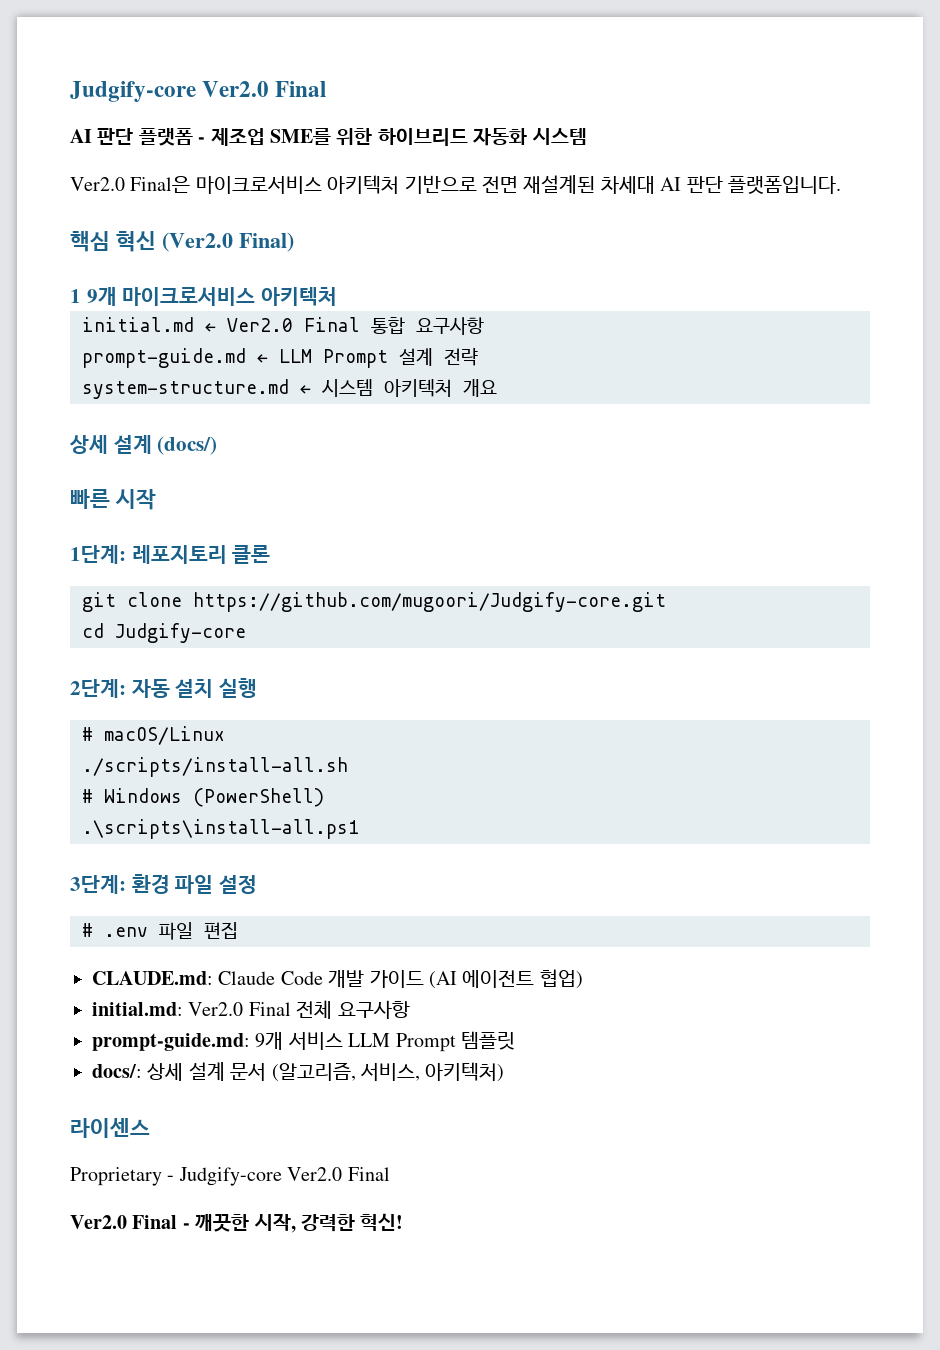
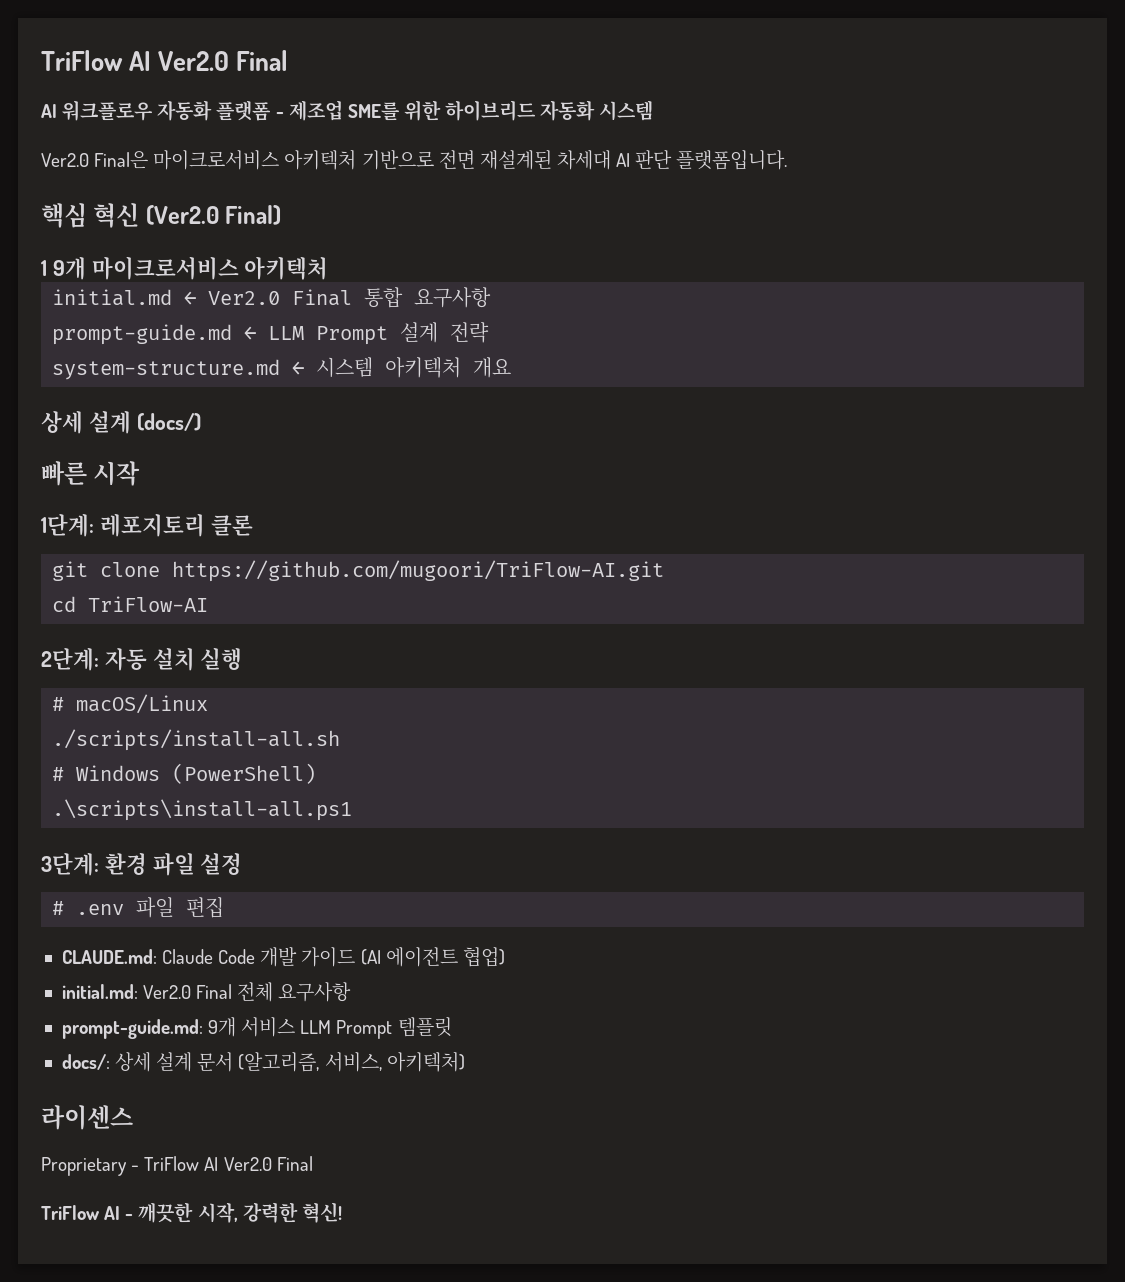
[70,81,196,102] Judgify-core -> [41,50,152,71] TriFlow AI
[97,128,134,145] 판단 -> [62,100,213,121] 워크플로우 자동화
[193,592,666,612] https://github.com/mugoori/Judgify-core.git -> [172,560,665,582] https://github.com/mugoori/TriFlow-AI.git
[115,623,246,643] Judgify-core -> [88,596,209,612] TriFlow-AI
[178,1167,390,1186] [70,1215,178,1229] Judgify-core Ver2.0 Final // Ver2.0 Final -> [144,1156,313,1171] [41,1205,121,1220] TriFlow AI Ver2.0 Final // TriFlow AI

